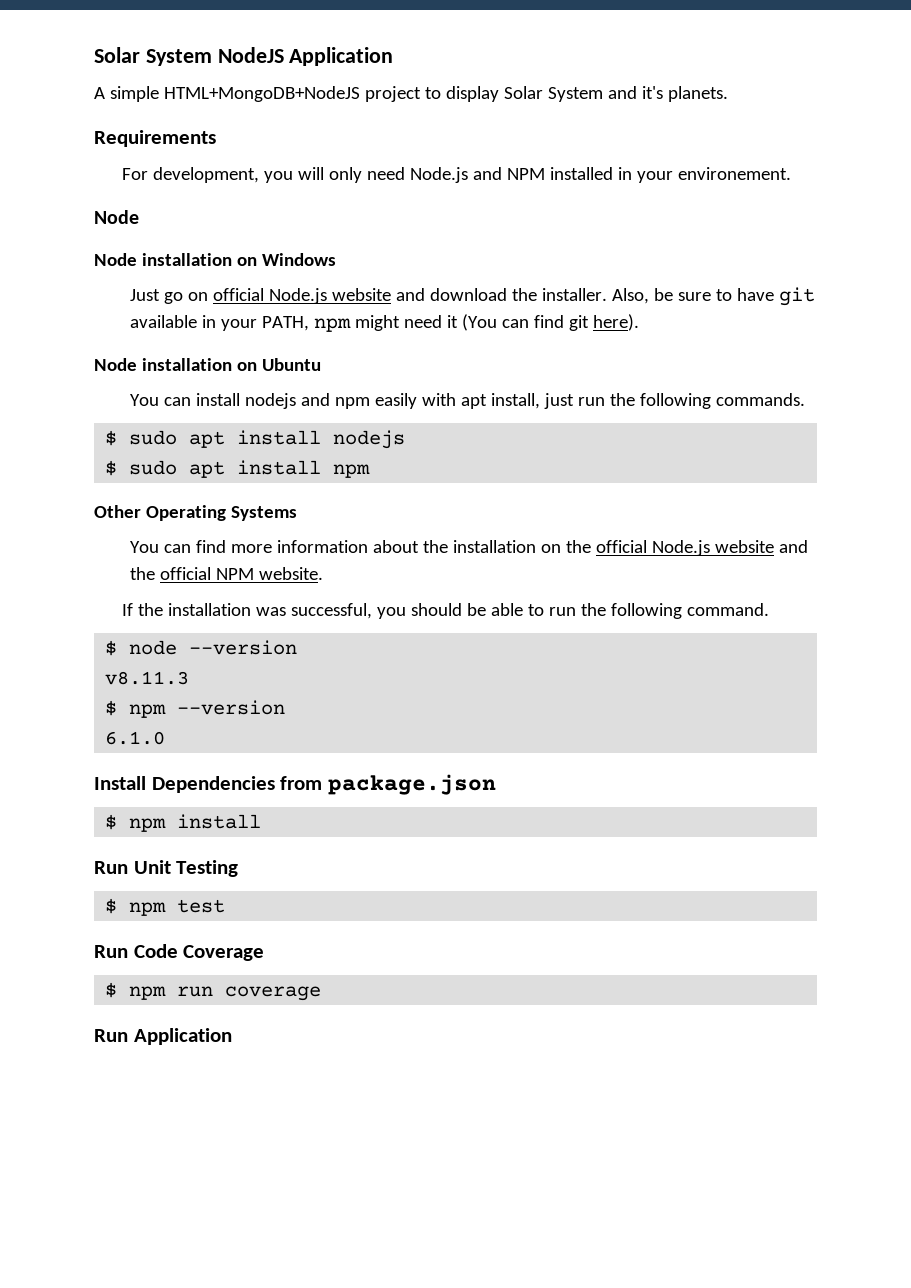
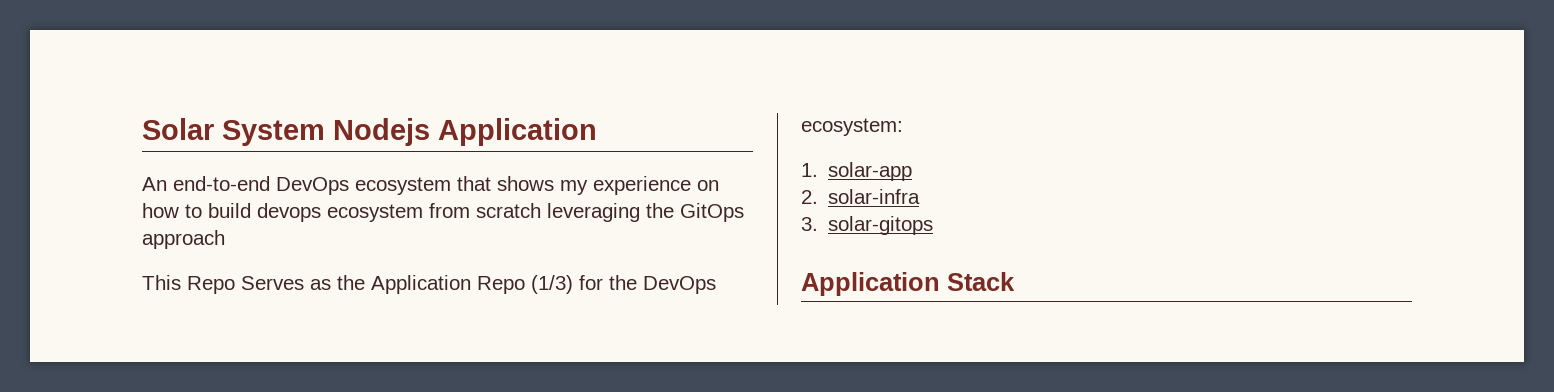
[94,47,284,66] Solar System NodeJS -> [142,118,430,146] Solar System Nodejs
[94,86,728,102] [94,130,216,147] [121,167,791,183] [94,210,139,224] [94,253,336,266] [129,287,815,306] [129,314,639,332] [94,358,321,371] [129,393,805,409] [105,430,406,449] [105,460,371,478] [94,505,297,521] [129,540,808,556] [129,567,323,580] [121,603,769,619] [105,640,298,656] [105,671,190,685] [105,700,286,718] [105,731,166,745] [94,774,496,795] [105,814,262,832] [94,860,239,877] [105,898,226,916] [94,944,265,961] [105,982,322,1001] [94,1028,232,1045] A simple HTML+MongoDB+NodeJS project to display Solar System and it's planets. // Requirements // For development, you will only need Node.js and NPM installed in your environement. // Node // Node installation on Windows // Just go on official Node.js website and download the installer. Also, be sure to have git available in your PATH, npm might need it (You can find git here). // Node installation on Ubuntu // You can install nodejs and npm easily with apt install, just run the following commands. // $ sudo apt install nodejs // $ sudo apt install npm // Other Operating Systems // You can find more information about the installation on the official Node.js website and the official NPM website. // If the installation was successful, you should be able to run the following command. // $ node --version // v8.11.3 // $ npm --version // 6.1.0 // Install Dependencies from package.json // $ npm install // Run Unit Testing // $ npm test // Run Code Coverage // $ npm run coverage // Run Application -> [142,176,719,195] [142,203,744,222] [142,230,225,249] [142,275,716,294] [801,118,903,136] [801,162,913,181] [801,189,921,204] [801,216,934,235] [801,272,1015,296] An end-to-end DevOps ecosystem that shows my experience on how to build devops ecosystem from scratch leveraging the GitOps approach // This Repo Serves as the Application Repo (1/3) for the DevOps ecosystem: // 1. solar-app // 2. solar-infra // 3. solar-gitops // Application Stack

